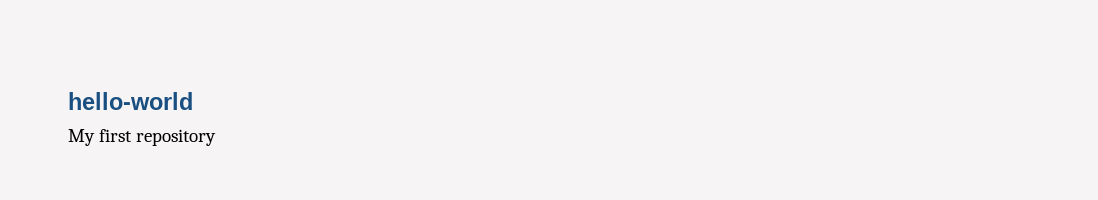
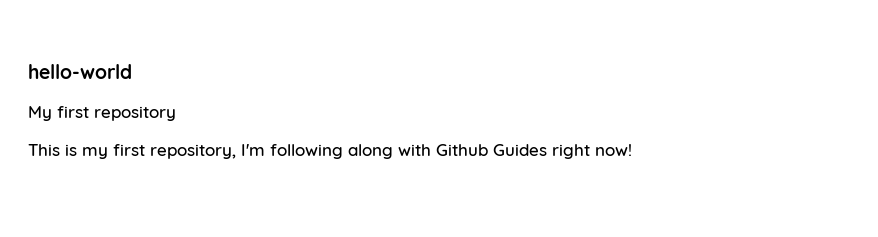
(217, 137) none -> [28,144,632,159] // This is my first repository, I'm following along with Github Guides right now!

